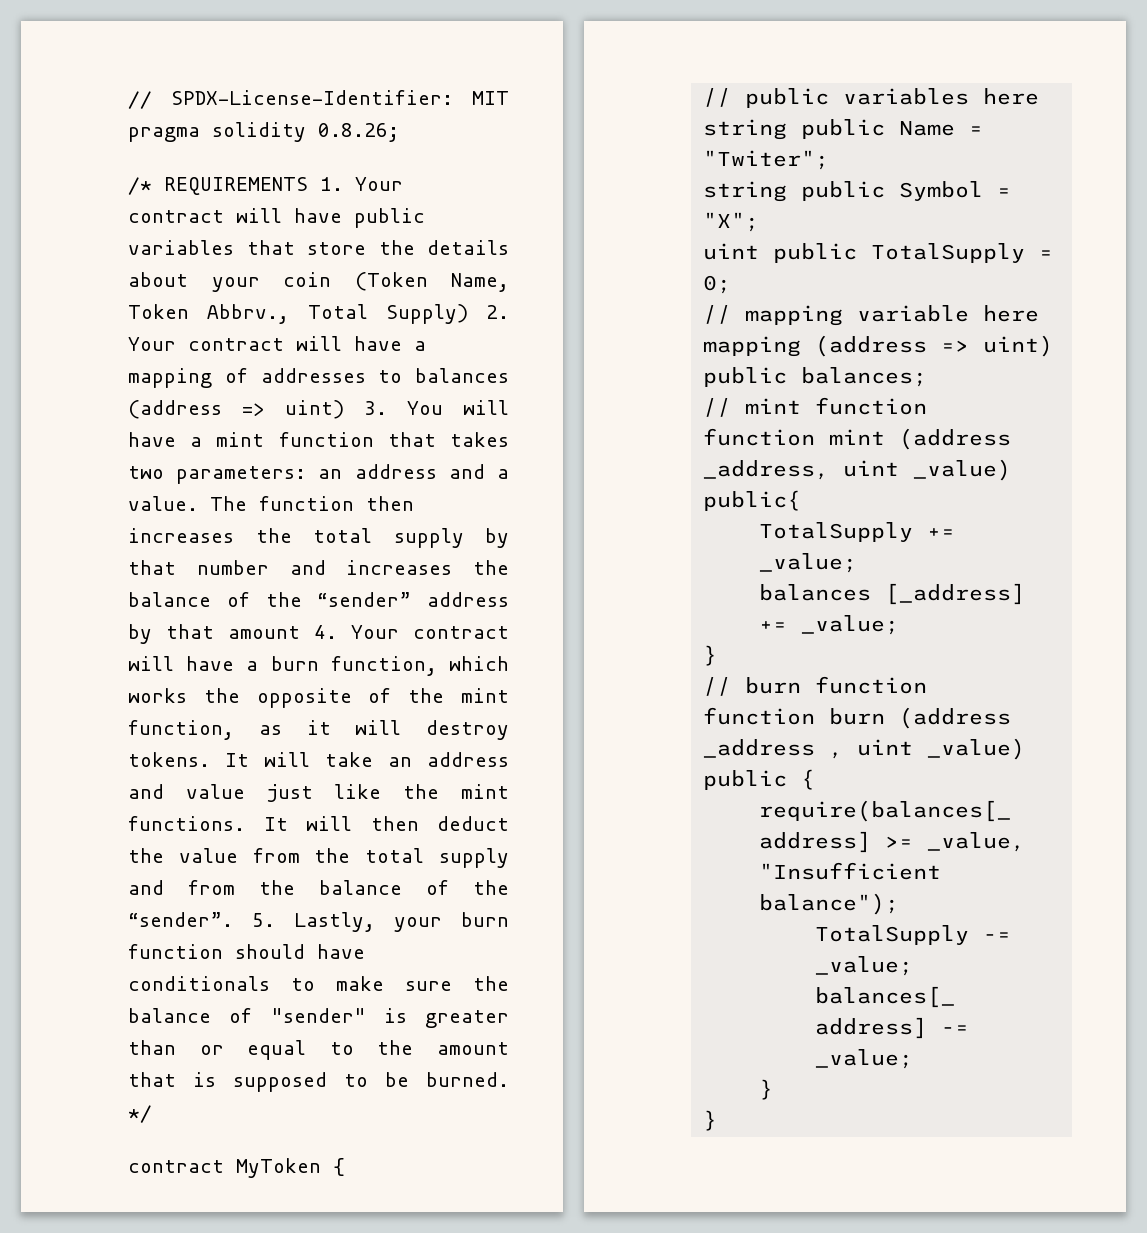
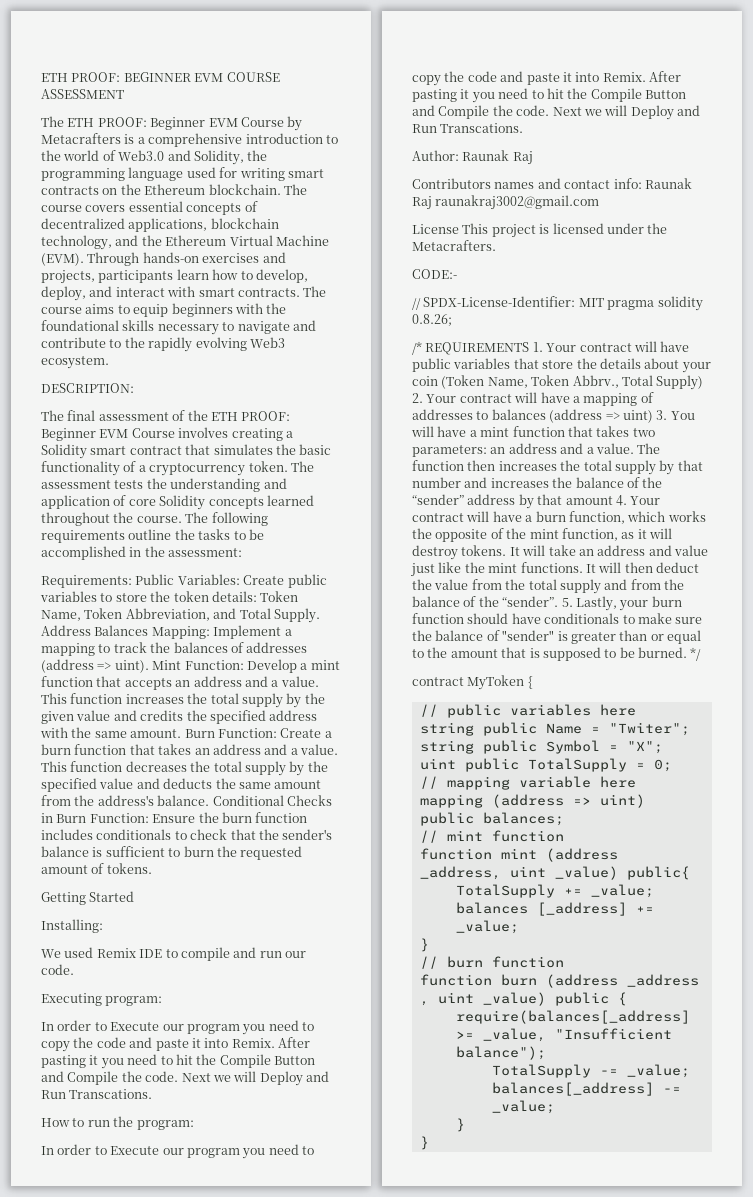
(128, 100) none -> [41,72,280,82] [41,89,124,99] [41,116,303,131] [41,133,338,147] [41,150,268,165] [41,167,324,181] [41,184,307,195] [41,201,258,215] [41,218,279,232] [41,235,329,250] [41,252,286,266] [41,269,308,284] [41,286,327,301] [41,303,287,317] [41,320,316,335] [41,337,285,352] [41,356,109,369] [41,383,134,393] [41,410,291,421] [41,427,293,441] [41,444,332,459] [41,461,314,476] [41,478,287,492] [41,495,314,510] [41,512,268,526] [41,529,264,543] [41,546,243,560] [41,574,327,588] [40,591,299,602] [41,608,320,623] [41,625,292,639] [41,642,308,656] [41,659,340,673] [41,676,319,690] [41,693,325,708] [41,710,318,724] [40,727,332,738] [41,744,338,755] [41,761,328,776] [41,778,322,792] [41,795,332,806] [41,812,308,823] [41,829,333,840] [41,846,303,860] [41,863,152,874] [41,891,135,905] [41,919,103,933] [41,947,306,961] [41,964,74,975] [41,993,163,1006] [41,1020,314,1035] [41,1037,310,1052] [41,1054,315,1069] [41,1071,329,1086] [41,1089,153,1099] [41,1116,194,1130] [41,1144,314,1159] [412,71,681,86] [412,88,686,103] [412,105,700,120] [412,123,524,133] [412,150,533,165] [412,178,692,189] [412,195,600,210] [412,223,668,238] [412,240,496,251] [412,269,457,279] ETH PROOF: BEGINNER EVM COURSE ASSESSMENT // The ETH PROOF: Beginner EVM Course by Metacrafters is a comprehensive introduction to the world of Web3.0 and Solidity, the programming language used for writing smart contracts on the Ethereum blockchain. The course covers essential concepts of decentralized applications, blockchain technology, and the Ethereum Virtual Machine (EVM). Through hands-on exercises and projects, participants learn how to develop, deploy, and interact with smart contracts. The course aims to equip beginners with the foundational skills necessary to navigate and contribute to the rapidly evolving Web3 ecosystem. // DESCRIPTION: // The final assessment of the ETH PROOF: Beginner EVM Course involves creating a Solidity smart contract that simulates the basic functionality of a cryptocurrency token. The assessment tests the understanding and application of core Solidity concepts learned throughout the course. The following requirements outline the tasks to be accomplished in the assessment: // Requirements: Public Variables: Create public variables to store the token details: Token Name, Token Abbreviation, and Total Supply. Address Balances Mapping: Implement a mapping to track the balances of addresses (address => uint). Mint Function: Develop a mint function that accepts an address and a value. This function increases the total supply by the given value and credits the specified address with the same amount. Burn Function: Create a burn function that takes an address and a value. This function decreases the total supply by the specified value and deducts the same amount from the address's balance. Conditional Checks in Burn Function: Ensure the burn function includes conditionals to check that the sender's balance is sufficient to burn the requested amount of tokens. // Getting Started // Installing: // We used Remix IDE to compile and run our code. // Executing program: // In order to Execute our program you need to copy the code and paste it into Remix. After pasting it you need to hit the Compile Button and Compile the code. Next we will Deploy and Run Transcations. // How to run the program: // In order to Execute our program you need to copy the code and paste it into Remix. After pasting it you need to hit the Compile Button and Compile the code. Next we will Deploy and Run Transcations. // Author: Raunak Raj // Contributors names and contact info: Raunak Raj raunakraj3002@gmail.com // License This project is licensed under the Metacrafters. // CODE:- //

